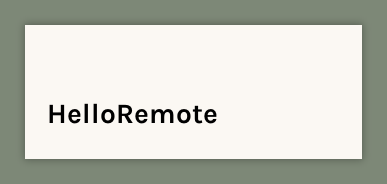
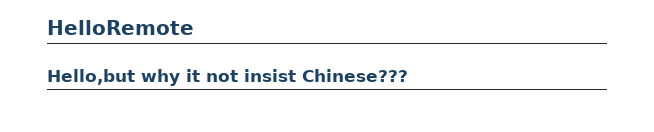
(218, 113) none -> [47,69,408,86] // Hello,but why it not insist Chinese???

